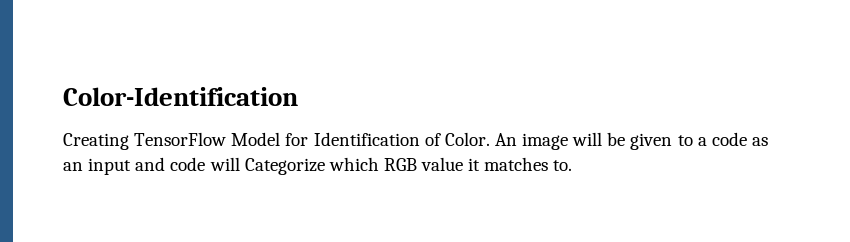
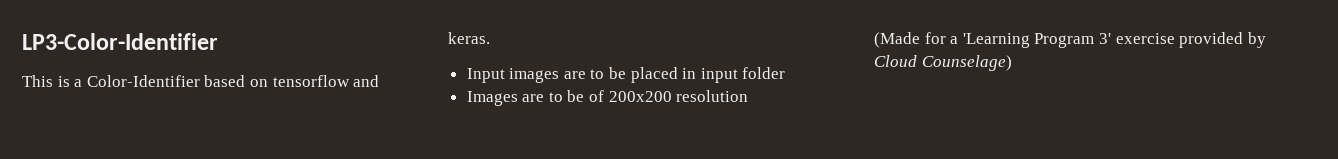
[63,87,298,106] [63,132,768,150] [63,157,573,175] Color-Identification // Creating TensorFlow Model for Identification of Color. An image will be given to a code as an input and code will Categorize which RGB value it matches to. -> [22,33,218,50] [22,75,380,87] [448,32,490,44] [466,67,786,83] [466,90,749,106] [874,32,1266,48] [874,55,1012,71] LP3-Color-Identifier // This is a Color-Identifier based on tensorflow and keras. // Input images are to be placed in input folder // Images are to be of 200x200 resolution // (Made for a 'Learning Program 3' exercise provided by Cloud Counselage)

